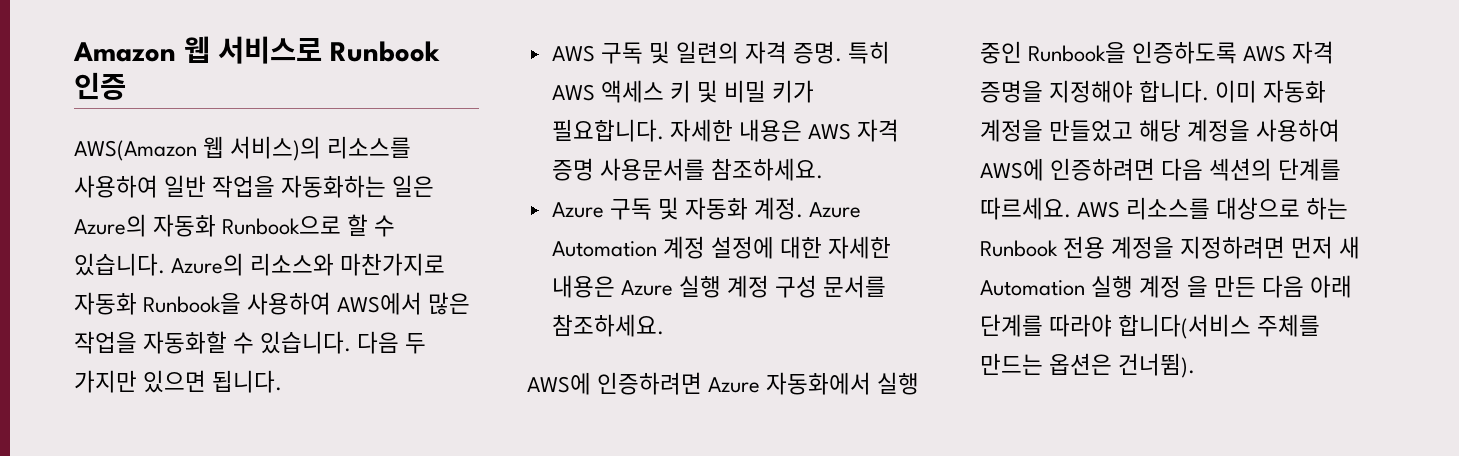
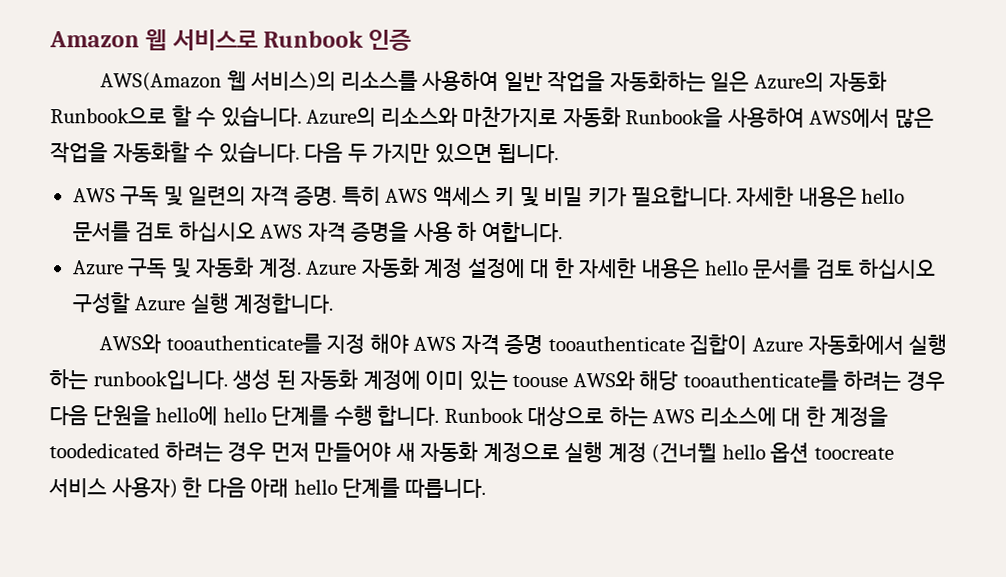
[807,119,900,142] [551,158,823,181] AWS 자격 증명 사용문서를 참조하세요. -> [861,188,906,204] [72,220,563,243] hello 문서를 검토 하십시오 AWS 자격 증명을 사용 하 여합니다.
[551,241,657,257] Automation -> [361,256,420,278] 자동화
[779,236,892,259] [551,275,887,298] [551,314,664,337] [527,372,920,395] [980,41,1335,64] [980,80,1327,103] [980,119,1341,142] [980,158,1342,181] [980,197,1349,220] [980,236,1361,259] [980,275,1353,298] [980,314,1321,339] [980,353,1196,378] 대한 자세한 내용은 Azure 실행 계정 구성 문서를 참조하세요. // AWS에 인증하려면 Azure 자동화에서 실행 중인 Runbook을 인증하도록 AWS 자격 증명을 지정해야 합니다. 이미 자동화 계정을 만들었고 해당 계정을 사용하여 AWS에 인증하려면 다음 섹션의 단계를 따르세요. AWS 리소스를 대상으로 하는 Runbook 전용 계정을 지정하려면 먼저 새 Automation 실행 계정 을 만든 다음 아래 단계를 따라야 합니다(서비스 주체를 만드는 옵션은 건너뜀). -> [530,258,937,279] [71,292,334,314] [99,333,948,355] [49,368,945,391] [49,404,889,427] [49,440,894,464] [48,477,486,499] 대 한 자세한 내용은 hello 문서를 검토 하십시오 구성할 Azure 실행 계정합니다. // AWS와 tooauthenticate를 지정 해야 AWS 자격 증명 tooauthenticate 집합이 Azure 자동화에서 실행 하는 runbook입니다. 생성 된 자동화 계정에 이미 있는 toouse AWS와 해당 tooauthenticate를 하려는 경우 다음 단원을 hello에 hello 단계를 수행 합니다. Runbook 대상으로 하는 AWS 리소스에 대 한 계정을 toodedicated 하려는 경우 먼저 만들어야 새 자동화 계정으로 실행 계정 (건너뛸 hello 옵션 toocreate 서비스 사용자) 한 다음 아래 hello 단계를 따릅니다.

